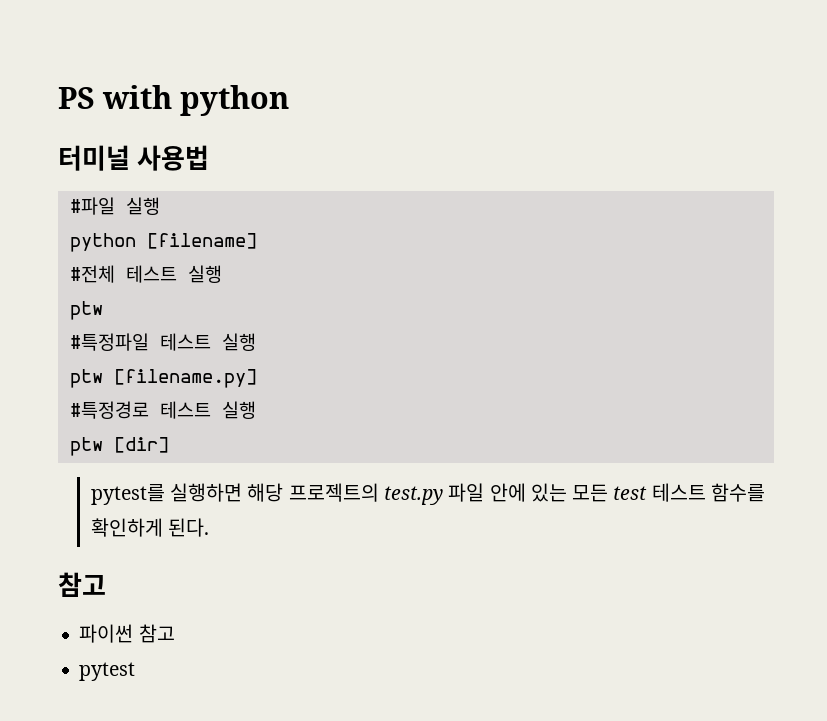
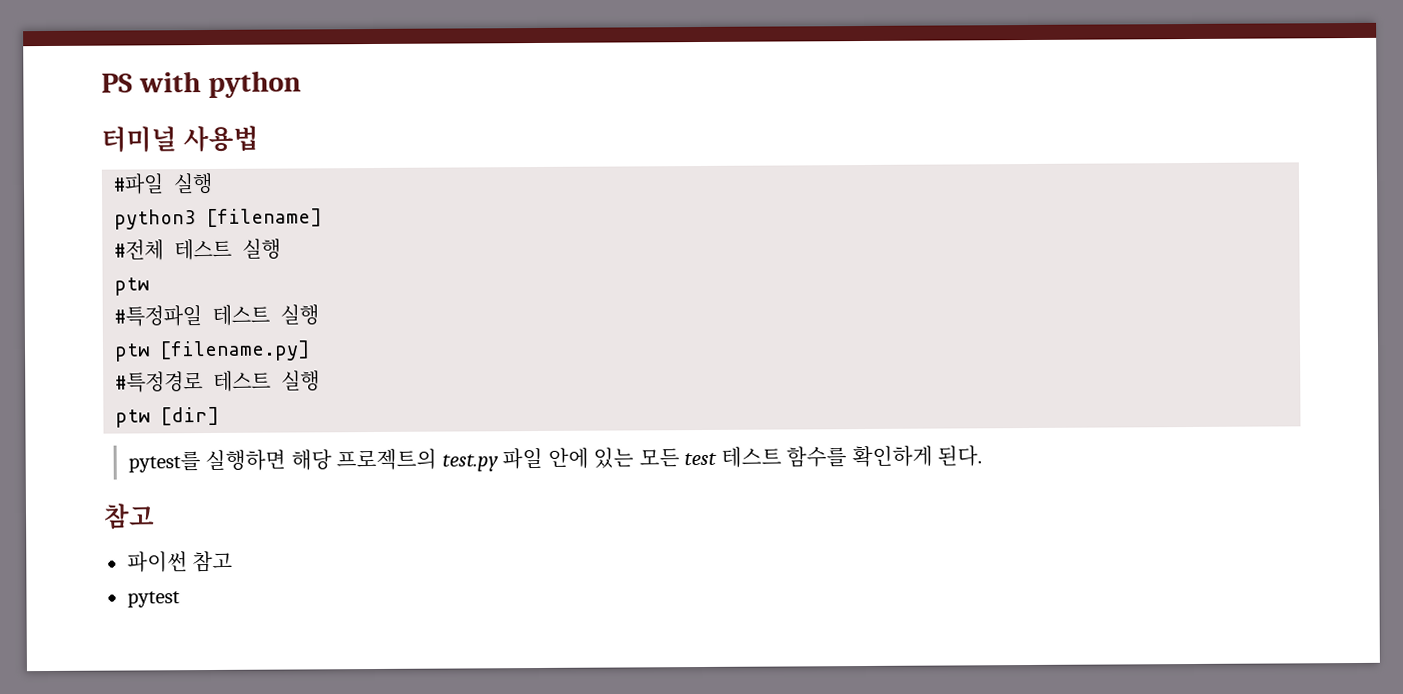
[69,233,136,252] python -> [114,209,197,230] python3

